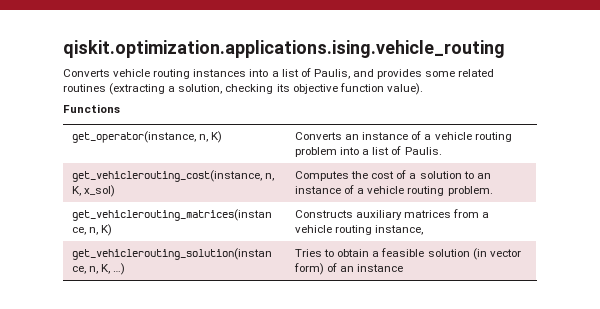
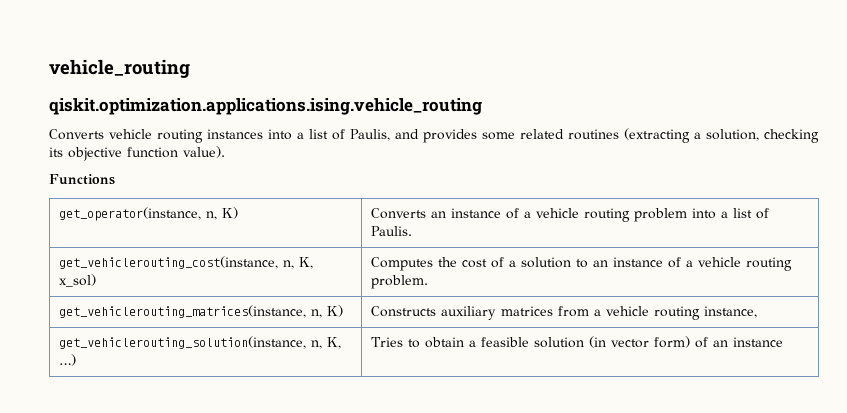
(63, 49) none -> [49,59,190,78] vehicle_routing //

